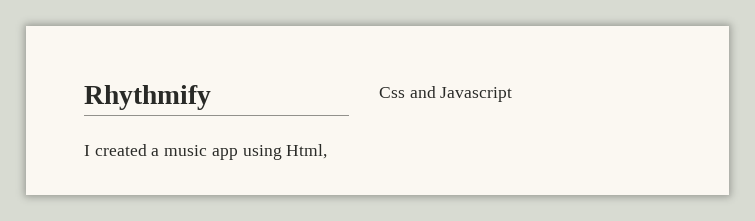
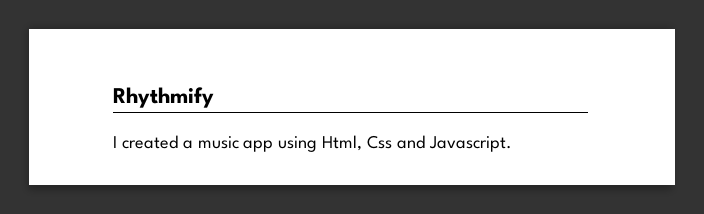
[440,87,513,102] Javascript -> [428,136,512,152] Javascript.

